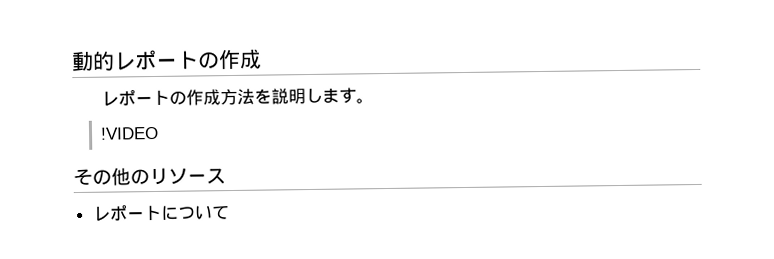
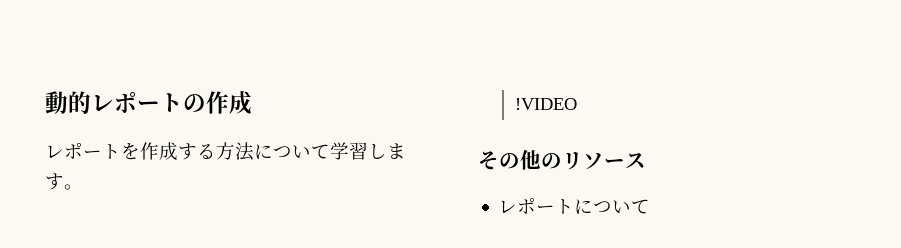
[168,88,306,106] の作成方法を説明 -> [121,142,368,161] を作成する方法について学習

